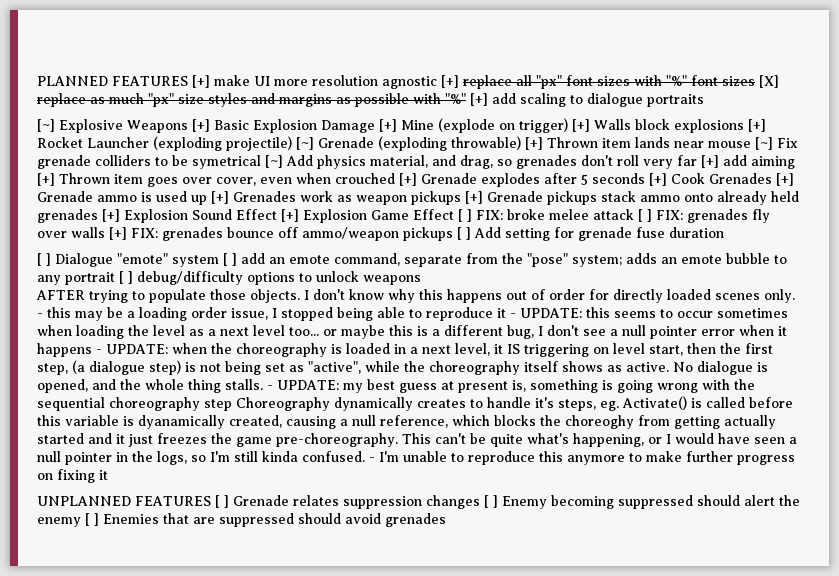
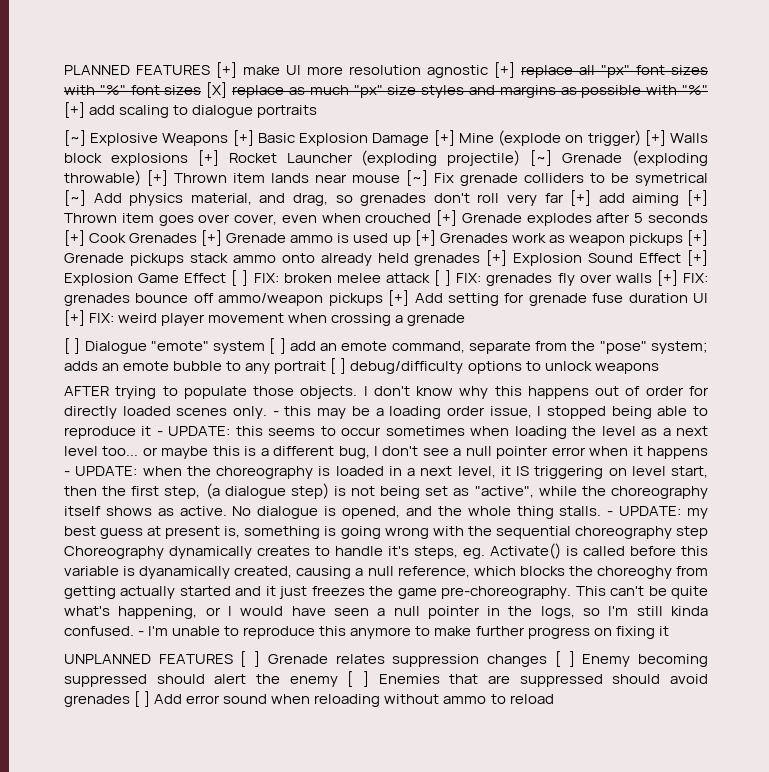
[507,209,545,220] broke -> [283,273,332,283] broken
[457,227,471,240] [ ] -> [388,290,410,306] [+]
(724, 232) none -> [693,293,708,303] [64,310,466,326] UI [+] FIX: weird player movement when crossing a grenade
(446, 520) none -> [134,691,554,707] [ ] Add error sound when reloading without ammo to reload

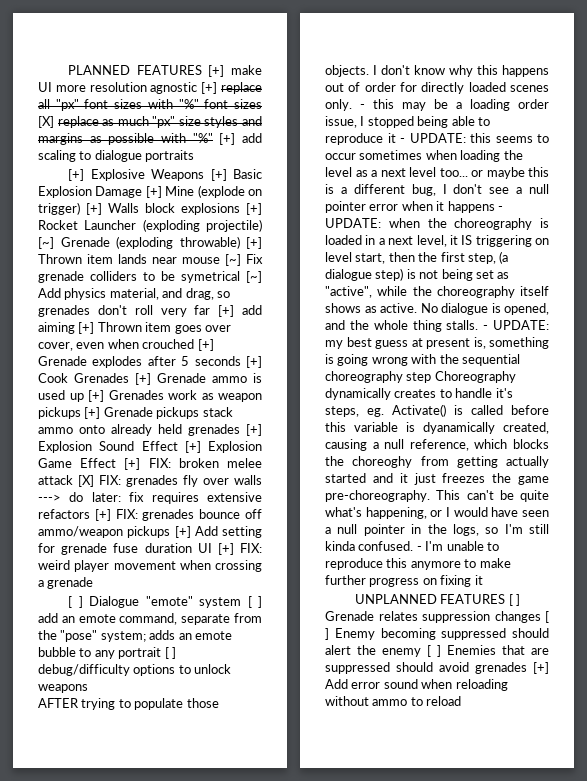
[64,130,86,146] [~] -> [68,169,85,181] [+]
[231,270,249,286] [ ] -> [124,458,141,470] [+]
[434,270,452,286] [ ] -> [78,475,94,487] [X]
(652, 278) none -> [38,492,262,504] [38,509,90,519] ---> do later: fix requires extensive refactors
[134,691,151,707] [ ] -> [533,662,549,674] [+]

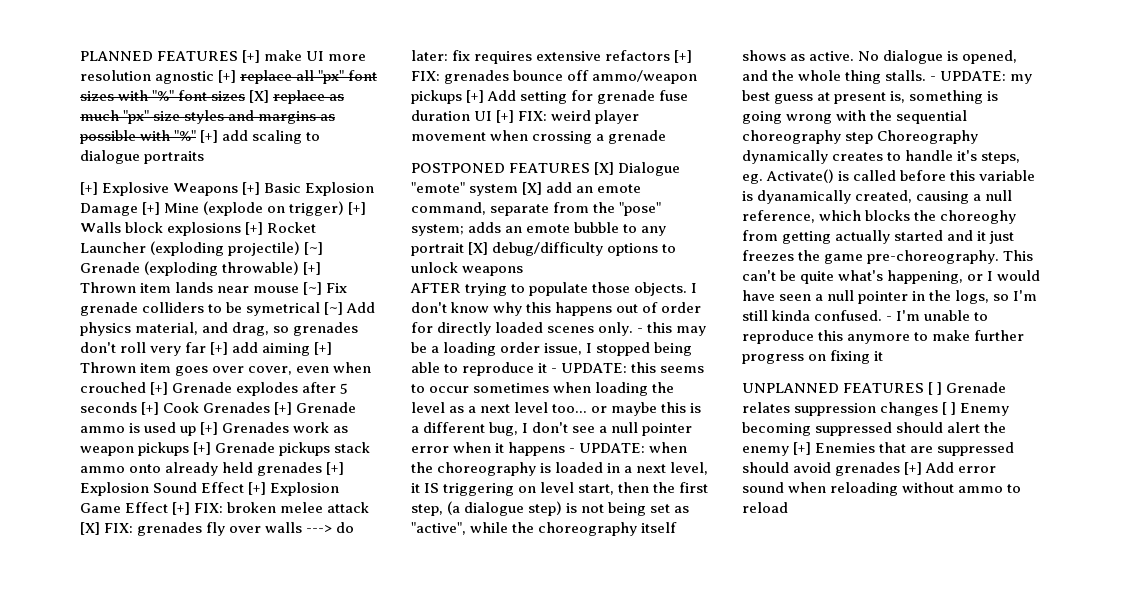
[68,596,83,608] [ ] -> [411,162,615,175] POSTPONED FEATURES [X]
[247,596,262,608] [ ] -> [522,182,543,195] [X]
[164,647,176,659] [ ] -> [468,242,489,255] [X]
[427,645,441,657] [ ] -> [793,442,812,455] [+]

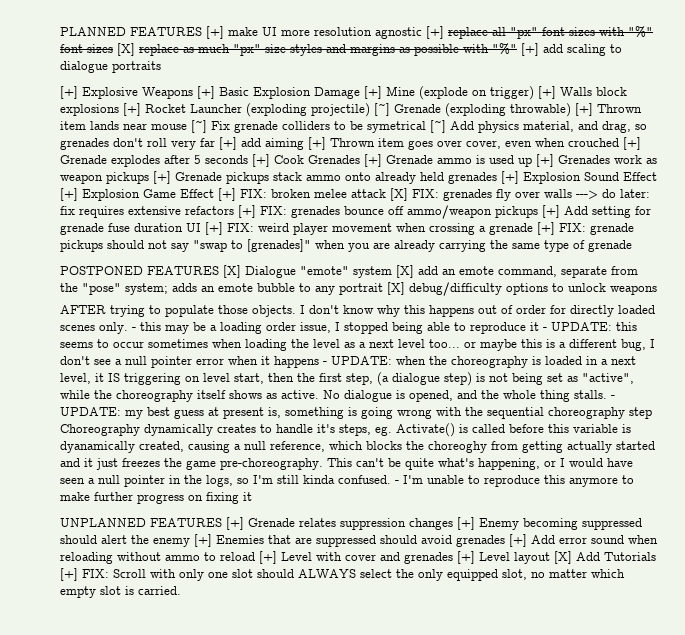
(667, 137) none -> [537,222,634,235] [60,239,632,252] [+] FIX: grenade pickups should not say "swap to [grenades]" when you are already carrying the same type of grenade
[928,382,943,395] [ ] -> [226,517,244,530] [+]
[942,402,957,415] [ ] -> [457,517,475,530] [+]
(788, 507) none -> [259,551,656,564] [60,568,625,581] [60,586,181,598] [+] Level with cover and grenades [+] Level layout [X] Add Tutorials [+] FIX: Scroll with only one slot should ALWAYS select the only equipped slot, no matter which empty slot is carried.

